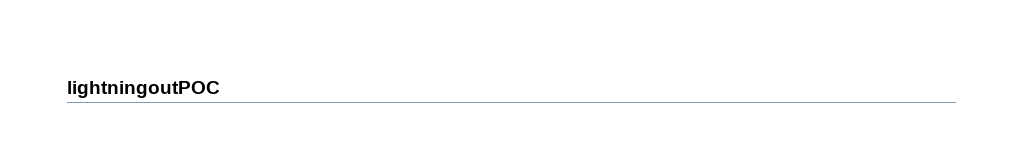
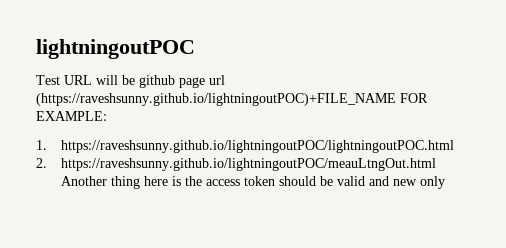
(220, 89) none -> [36,75,225,88] [36,93,428,106] [36,111,107,121] [36,140,455,153] [36,158,437,171] [61,176,446,189] // Test URL will be github page url (https://raveshsunny.github.io/lightningoutPOC)+FILE_NAME FOR EXAMPLE: // 1. https://raveshsunny.github.io/lightningoutPOC/lightningoutPOC.html // 2. https://raveshsunny.github.io/lightningoutPOC/meauLtngOut.html Another thing here is the access token should be valid and new only

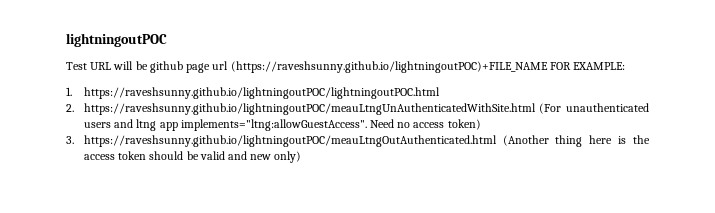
[61,158,437,171] [61,176,108,186] https://raveshsunny.github.io/lightningoutPOC/meauLtngOut.html Another -> [83,103,649,115] [83,119,481,131] [66,135,549,147] https://raveshsunny.github.io/lightningoutPOC/meauLtngUnAuthenticatedWithSite.html (For unauthenticated users and ltng app implements="ltng:allowGuestAccess". Need no access token) // 3. https://raveshsunny.github.io/lightningoutPOC/meauLtngOutAuthenticated.html (Another
[420,176,446,189] only -> [274,151,302,163] only)

